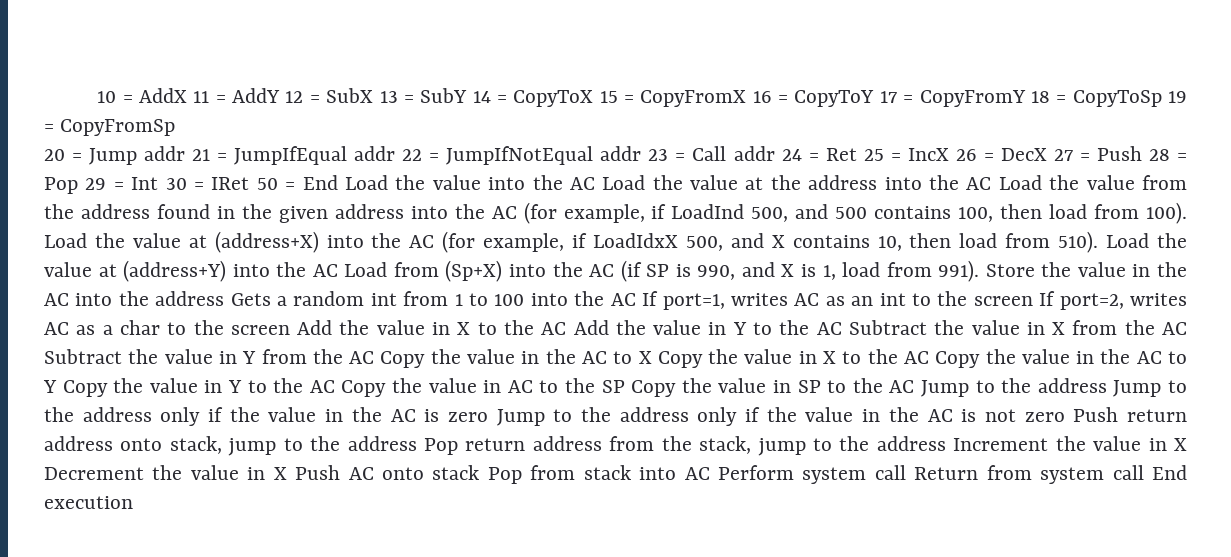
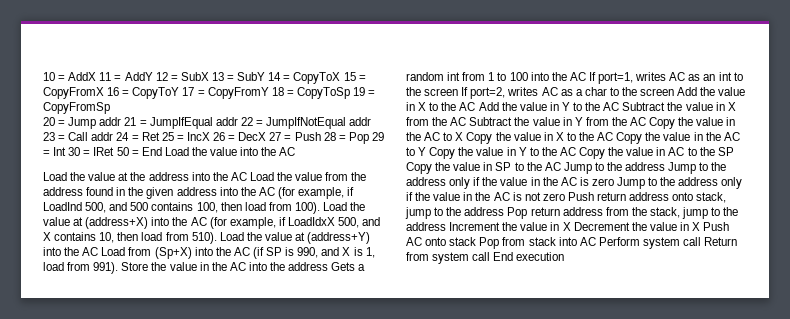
(595, 183) none -> (296, 151) //

